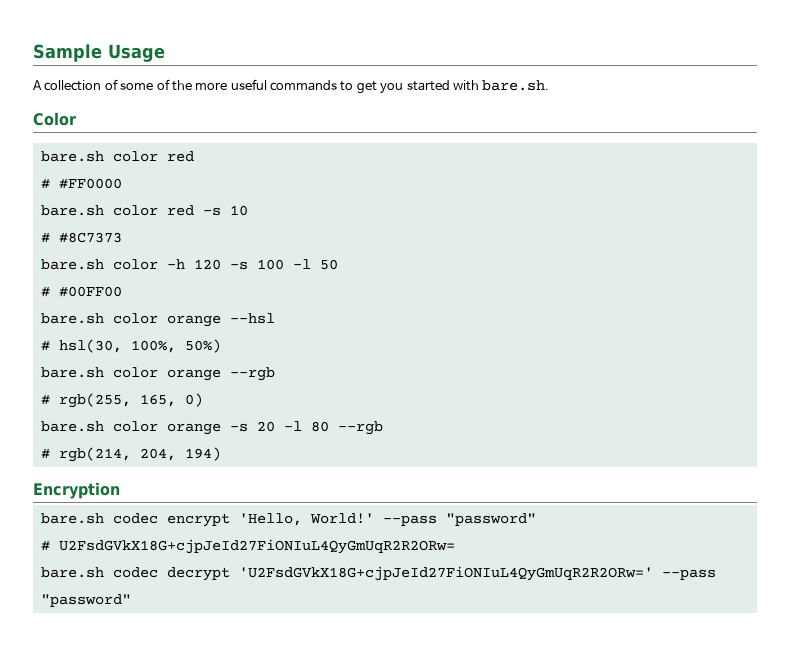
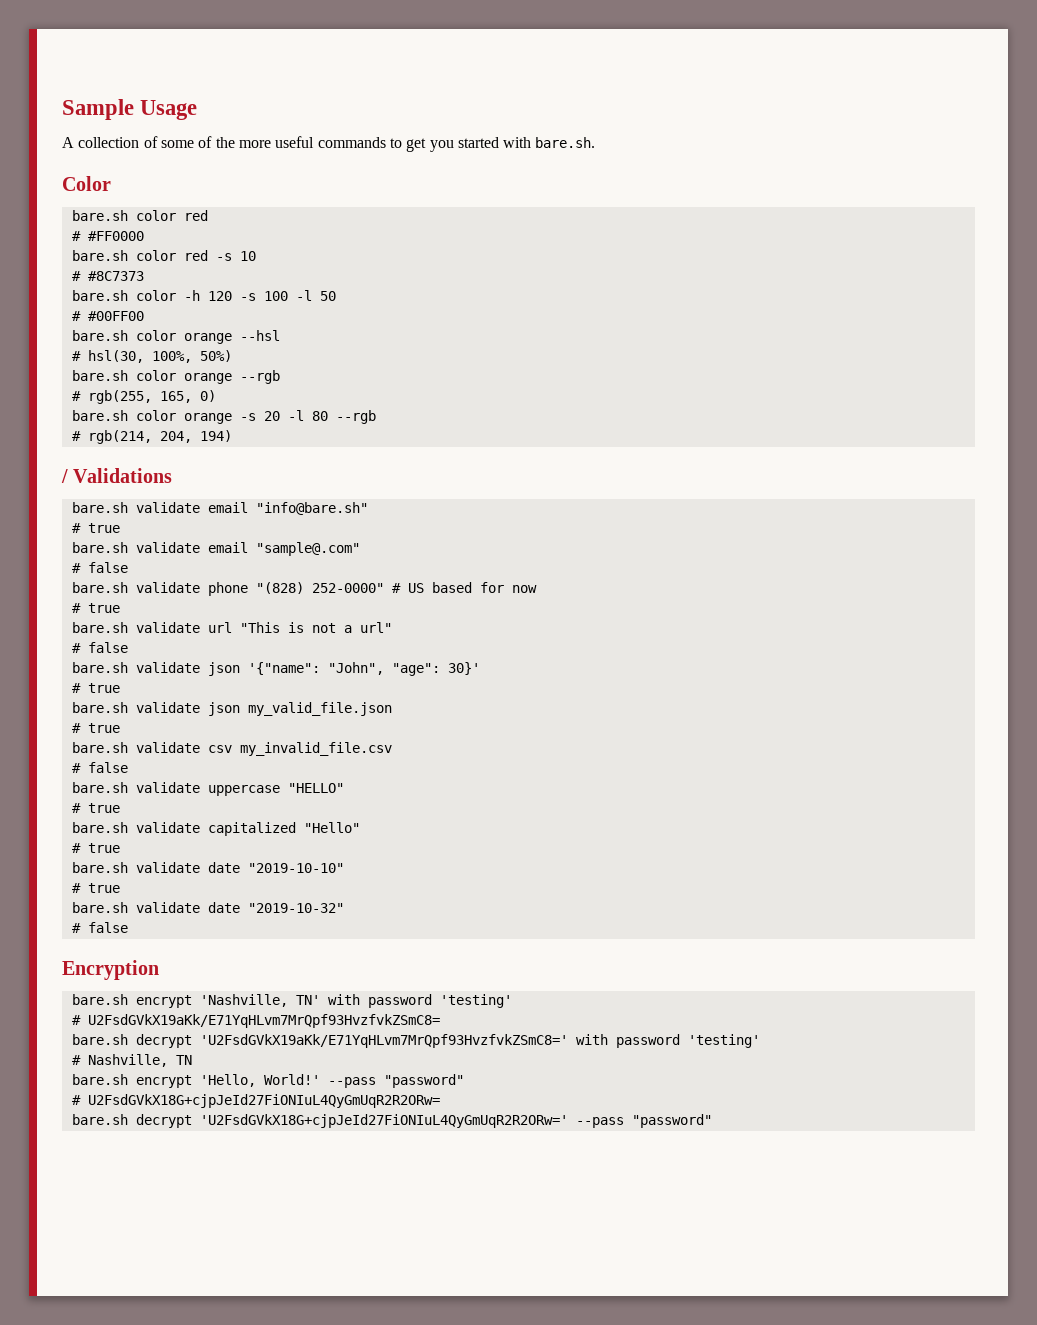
[33,482,120,499] [40,513,158,524] Encryption // bare.sh codec -> [61,468,173,483] [71,502,368,515] [71,523,120,533] [71,542,360,556] [71,562,128,573] [71,582,537,596] [71,603,120,613] [71,622,392,633] [71,642,128,653] [71,662,480,676] [71,683,120,693] [71,702,392,716] [71,723,120,733] [71,742,392,756] [71,762,128,773] [71,782,344,796] [71,803,120,813] [71,822,360,836] [71,843,120,853] [71,862,344,873] [71,883,120,893] [71,902,344,913] [71,922,128,933] [62,960,159,980] [71,994,512,1008] [71,1014,440,1028] [71,1034,760,1048] [71,1054,192,1067] [71,1074,128,1085] / Validations // bare.sh validate email "info@bare.sh" // # true // bare.sh validate email "sample@.com" // # false // bare.sh validate phone "(828) 252-0000" # US based for now // # true // bare.sh validate url "This is not a url" // # false // bare.sh validate json '{"name": "John", "age": 30}' // # true // bare.sh validate json my_valid_file.json // # true // bare.sh validate csv my_invalid_file.csv // # false // bare.sh validate uppercase "HELLO" // # true // bare.sh validate capitalized "Hello" // # true // bare.sh validate date "2019-10-10" // # true // bare.sh validate date "2019-10-32" // # false // Encryption // bare.sh encrypt 'Nashville, TN' with password 'testing' // # U2FsdGVkX19aKk/E71YqHLvm7MrQpf93HvzfvkZSmC8= // bare.sh decrypt 'U2FsdGVkX19aKk/E71YqHLvm7MrQpf93HvzfvkZSmC8=' with password 'testing' // # Nashville, TN // bare.sh
[112,567,158,578] codec -> (128, 1119) none

